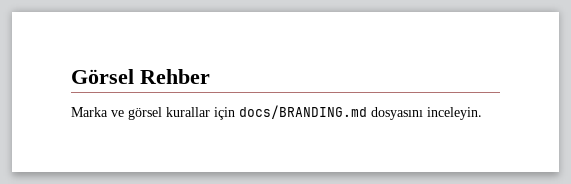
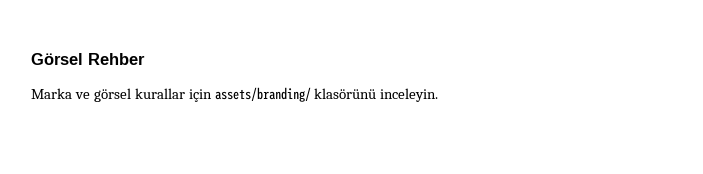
[239,105,423,120] docs/BRANDING.md dosyasını -> [214,87,377,102] assets/branding/ klasörünü

